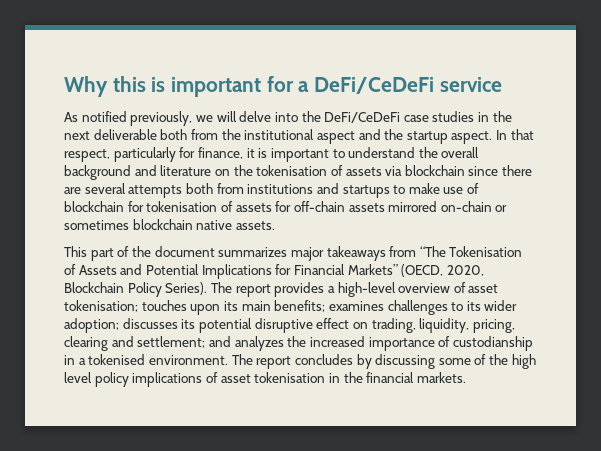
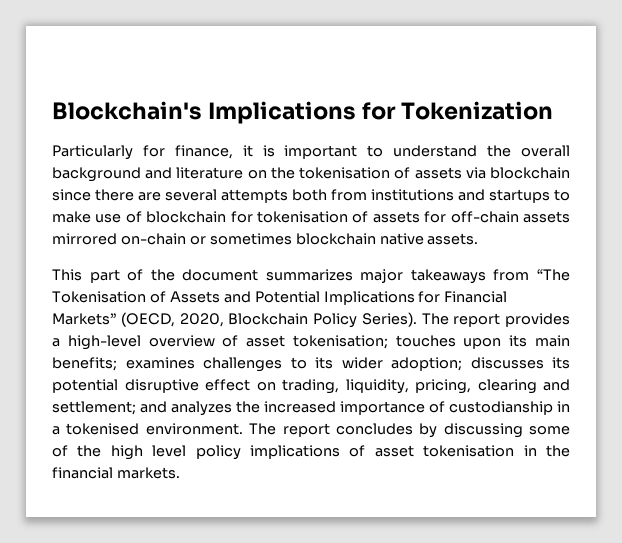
[64,76,502,97] [64,111,512,126] [64,129,534,144] [64,147,176,162] Why this is important for a DeFi/CeDeFi service // As notified previously, we will delve into the DeFi/CeDeFi case studies in the next deliverable both from the institutional aspect and the startup aspect. In that respect, particularly -> [52,101,554,124] [52,145,133,160] Blockchain's Implications for Tokenization // Particularly

